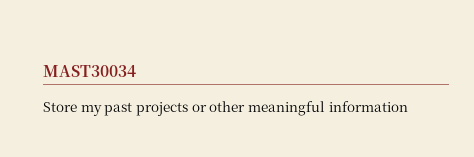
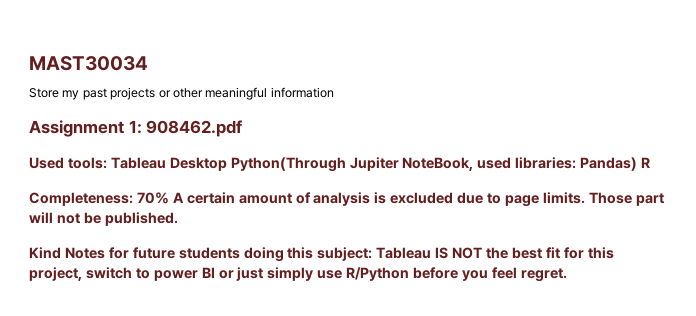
(408, 106) none -> [29,120,243,137] [29,157,651,172] [29,192,664,207] [29,212,178,226] [29,247,614,262] [29,267,567,282] // Assignment 1: 908462.pdf // Used tools: Tableau Desktop Python(Through Jupiter NoteBook, used libraries: Pandas) R // Completeness: 70% A certain amount of analysis is excluded due to page limits. Those part will not be published. // Kind Notes for future students doing this subject: Tableau IS NOT the best fit for this project, switch to power BI or just simply use R/Python before you feel regret.

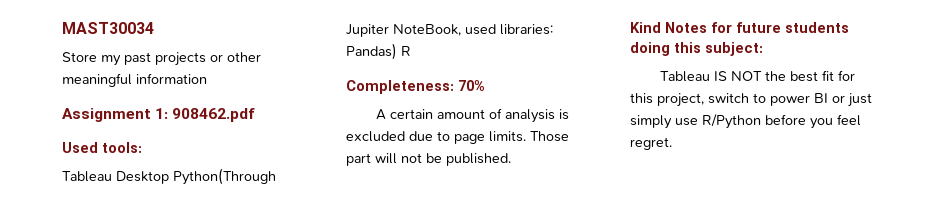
(107, 163) none -> (142, 147) //
(169, 198) none -> (485, 85) //
(373, 254) none -> (763, 49) //

